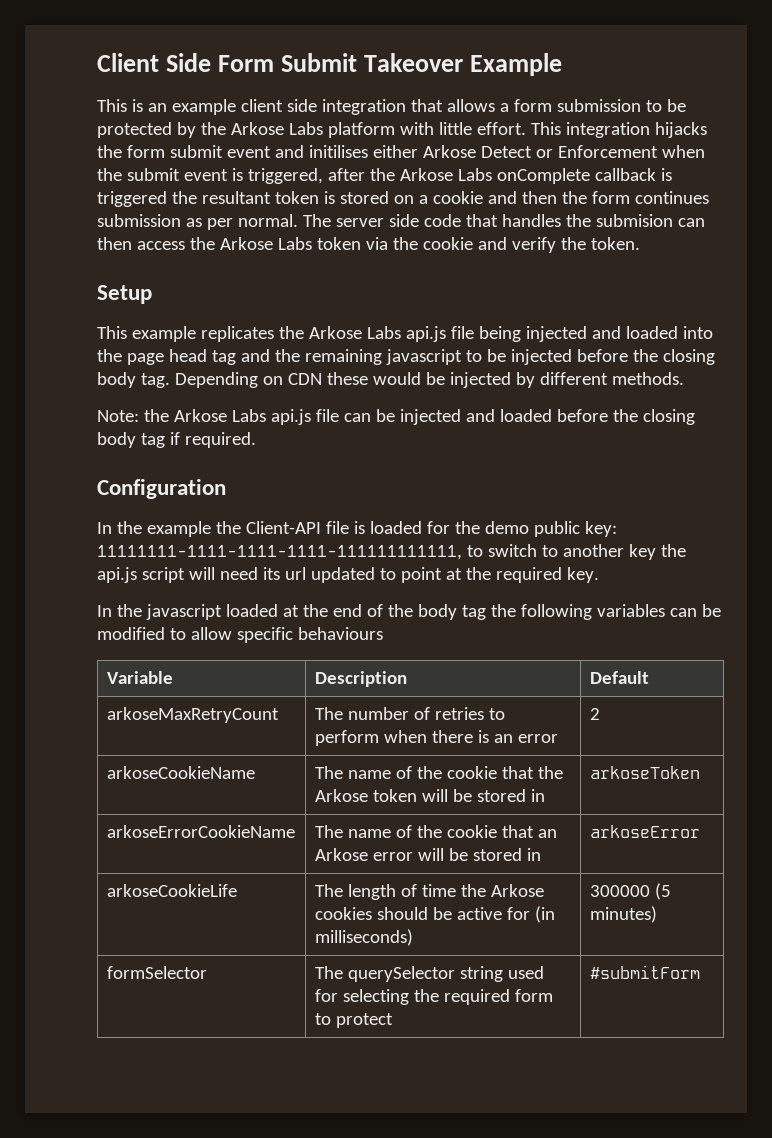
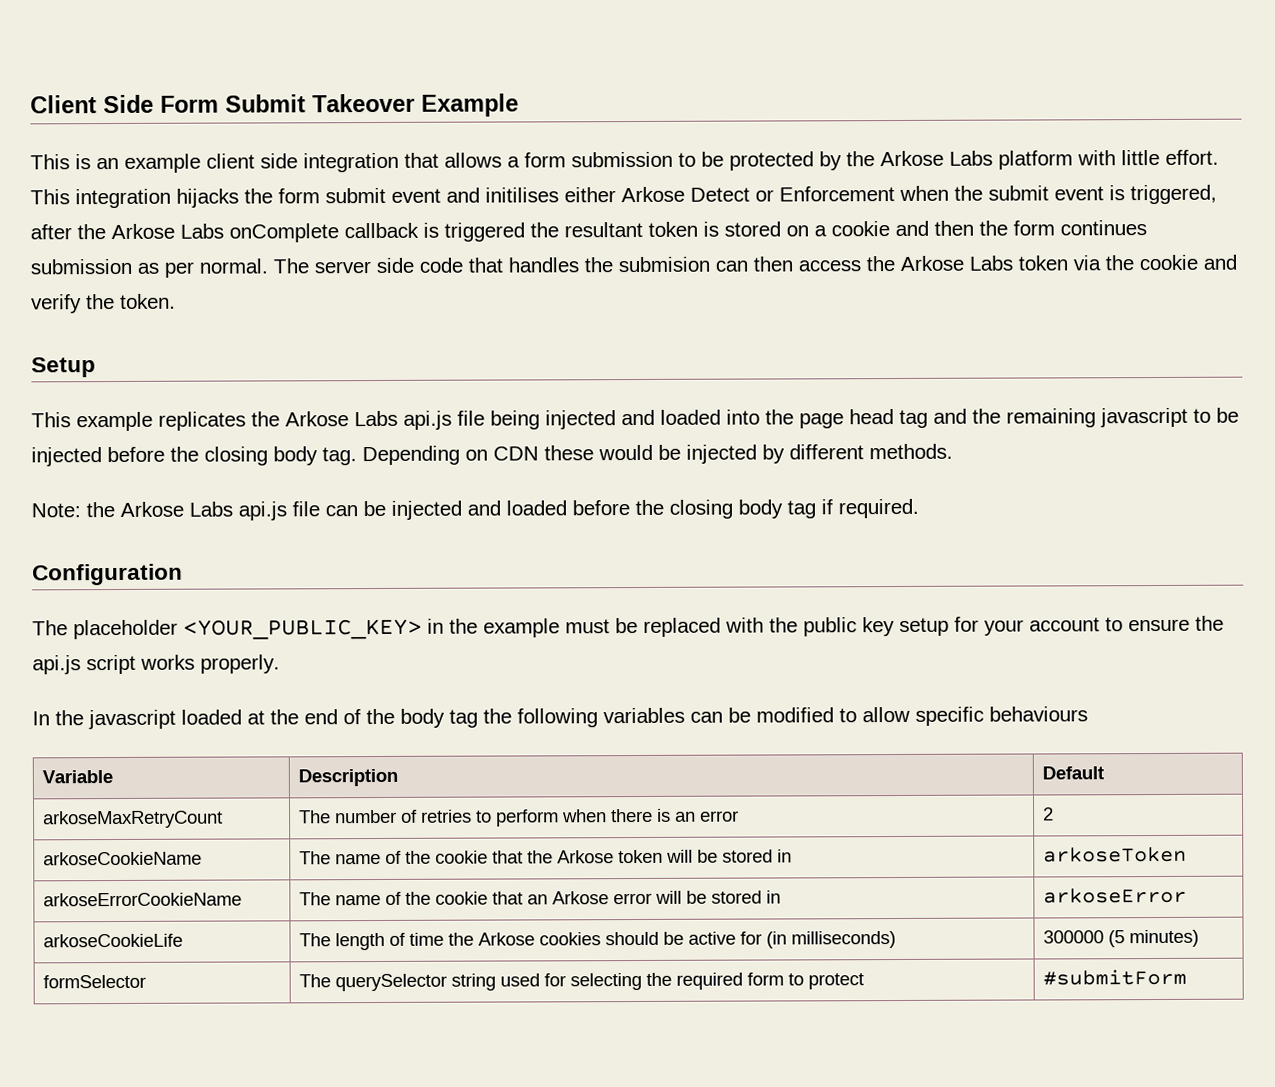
[97,521,617,537] [97,544,686,560] [97,567,599,583] In the example the Client-API file is loaded for the demo public key: 11111111-1111-1111-1111-111111111111, to switch to another key the api.js script will need its url updated to point at the required key. -> [32,615,1224,640] [32,654,280,675] The placeholder <YOUR_PUBLIC_KEY> in the example must be replaced with the public key setup for your account to ensure the api.js script works properly.

